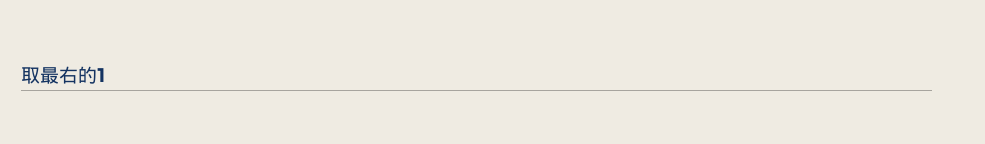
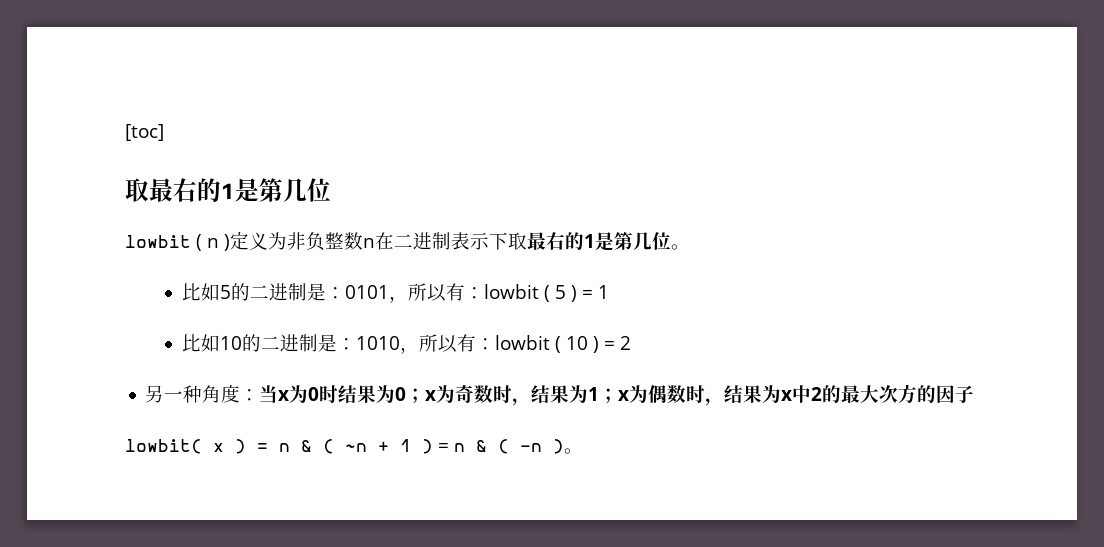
[21,66,105,84] 取最右的1 -> [125,124,164,141] [125,178,331,202] [125,231,690,251] [181,283,609,303] [181,334,631,354] [145,384,975,406] [125,439,583,454] [toc] // 取最右的1是第几位 // lowbit ( n )定义为非负整数n在二进制表示下取最右的1是第几位。 // 比如5的二进制是：0101，所以有：lowbit ( 5 ) = 1 // 比如10的二进制是：1010，所以有：lowbit ( 10 ) = 2 // 另一种角度：当x为0时结果为0；x为奇数时，结果为1；x为偶数时，结果为x中2的最大次方的因子 // lowbit( x ) = n & ( ~n + 1 ) = n & ( -n )。

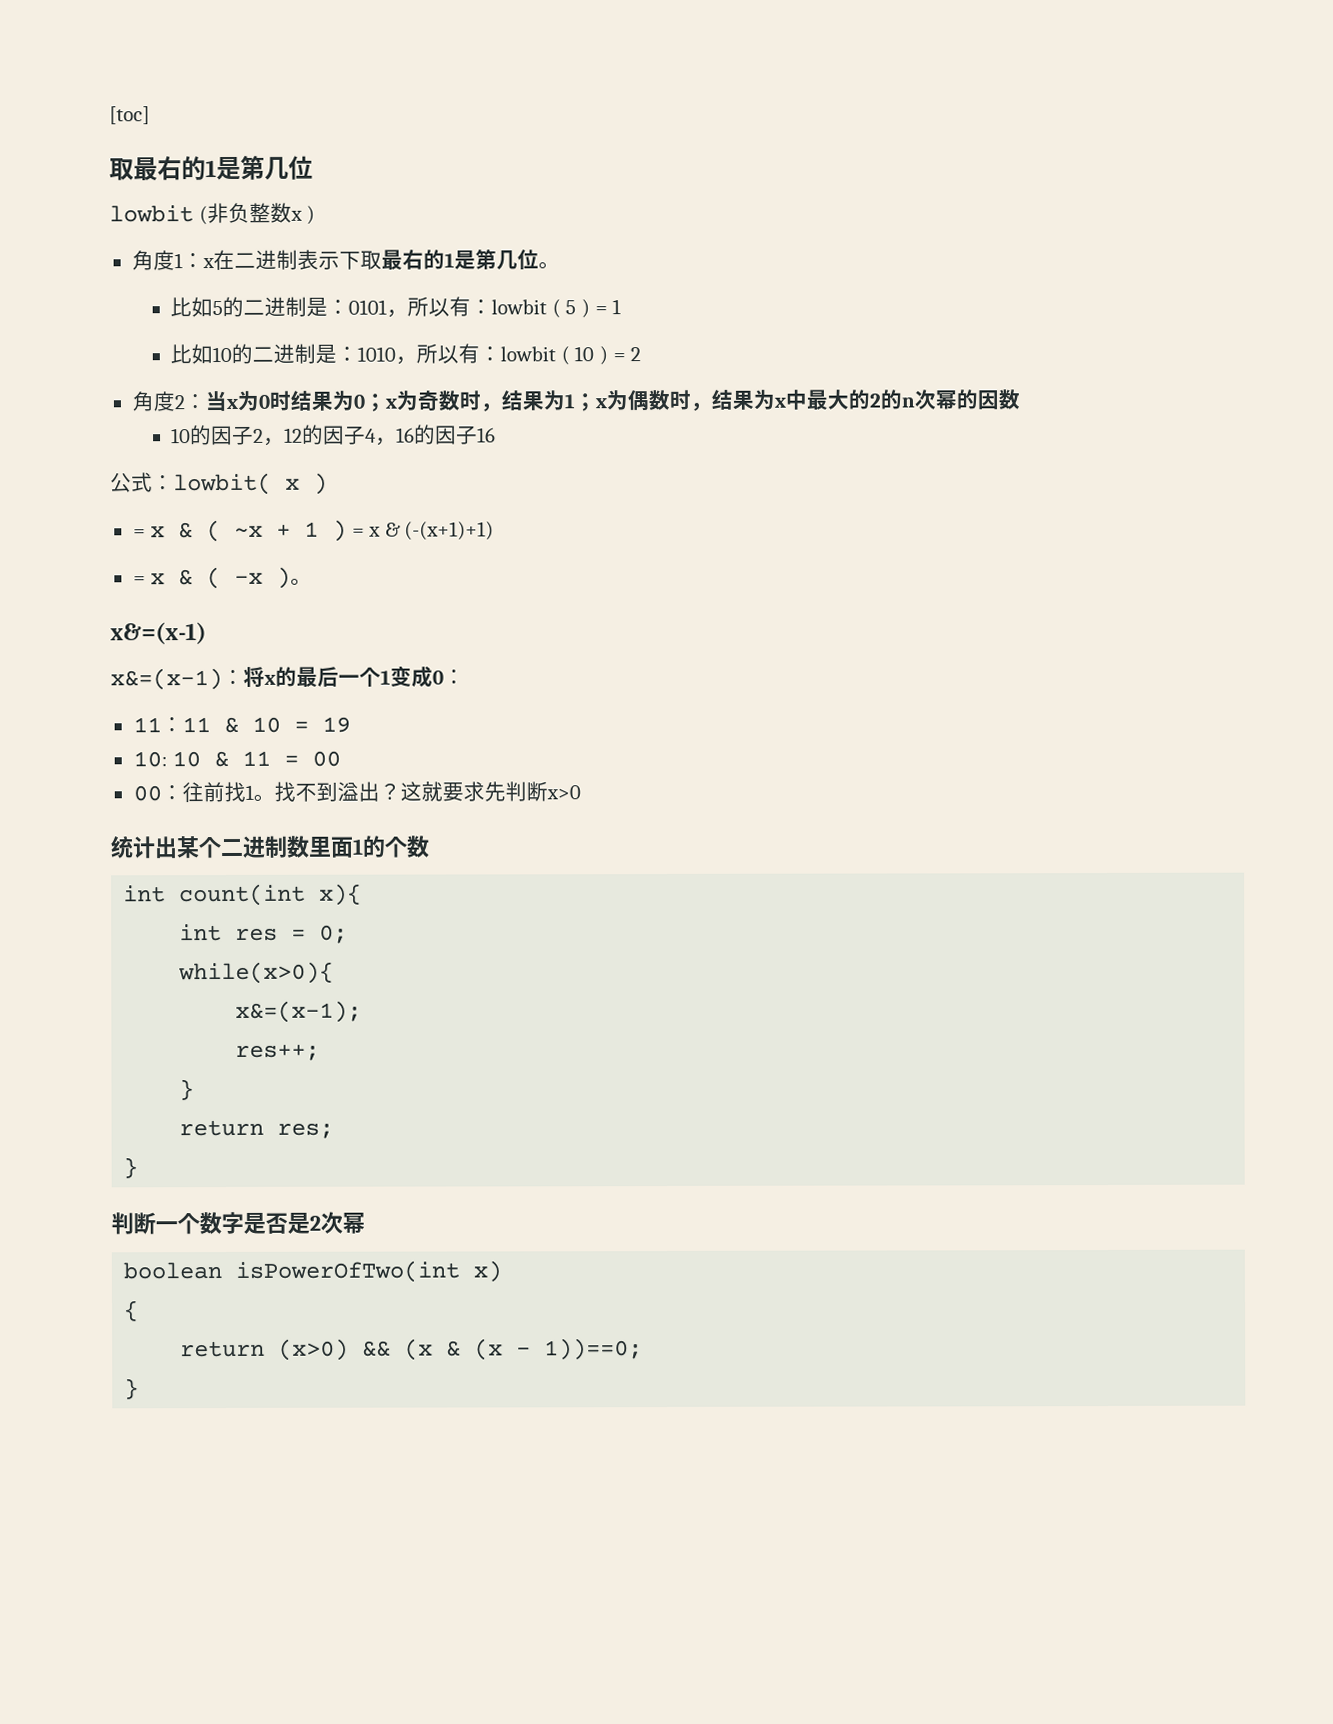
[207,231,375,251] n )定义为非负整数n -> [206,202,316,225] [131,250,215,271] 非负整数x ) // 角度1：x
[145,385,241,403] 另一种角度 -> [131,391,185,412] 角度2
[811,384,975,404] 2的最大次方的因子 // -> [805,389,1020,410] [171,424,497,446] [110,472,174,493] 最大的2的n次幂的因数 // 10的因子2，12的因子4，16的因子16 // 公式：
[257,439,367,454] = n & ( ~n -> [132,520,264,543] // = x & ( ~x
[454,439,542,454] n & ( -n -> [368,521,495,541] [132,567,264,590] x & (-(x+1)+1) // = x & ( -x
(583, 451) none -> [110,622,207,645] [110,665,465,691] [132,716,351,734] [132,750,342,768] [132,781,581,803] [110,835,429,859] [123,883,363,907] [179,924,349,944] [178,961,335,985] [235,1000,363,1023] [235,1043,321,1061] [179,1079,195,1101] [179,1119,335,1139] [123,1157,139,1179] [111,1211,365,1235] [123,1260,503,1283] [123,1300,140,1322] [180,1338,644,1361] [124,1378,140,1400] // x&=(x-1) // x&=(x-1)：将x的最后一个1变成0： // 11：11 & 10 = 19 // 10: 10 & 11 = 00 // 00：往前找1。找不到溢出？这就要求先判断x>0 // 统计出某个二进制数里面1的个数 // int count(int x){ // int res = 0; // while(x>0){ // x&=(x-1); // res++; // } // return res; // } // 判断一个数字是否是2次幂 // boolean isPowerOfTwo(int x) // { // return (x>0) && (x & (x - 1))==0; // }

